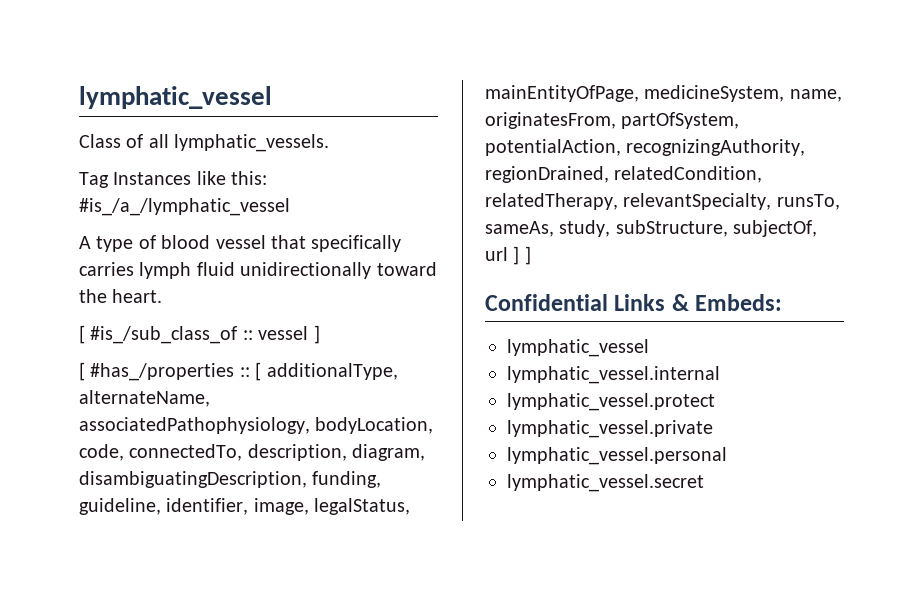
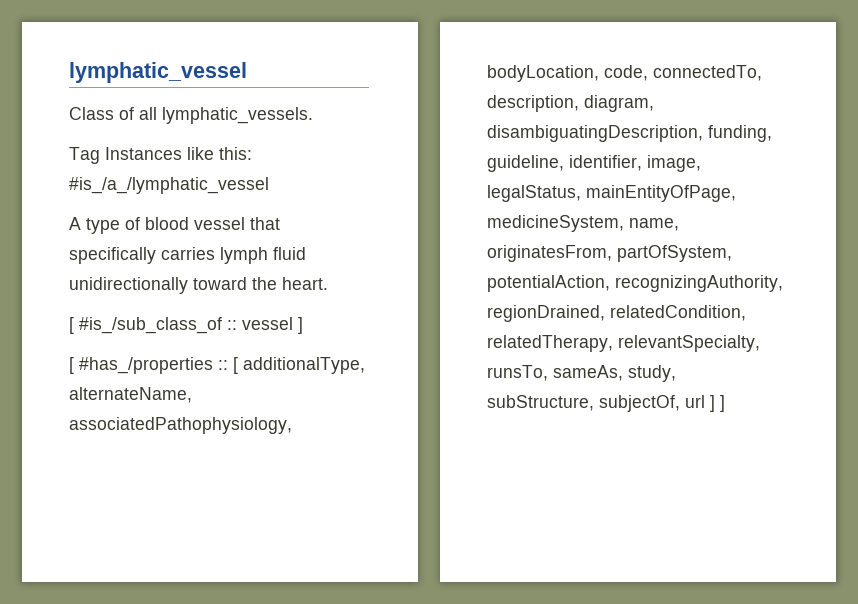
[485,294,783,311] [507,339,649,357] [507,366,720,384] [507,393,715,411] [507,420,713,438] [507,447,727,465] [507,474,704,492] // Confidential Links & Embeds: // lymphatic_vessel // lymphatic_vessel.internal // lymphatic_vessel.protect // lymphatic_vessel.private // lymphatic_vessel.personal // lymphatic_vessel.secret -> (725, 403) none

